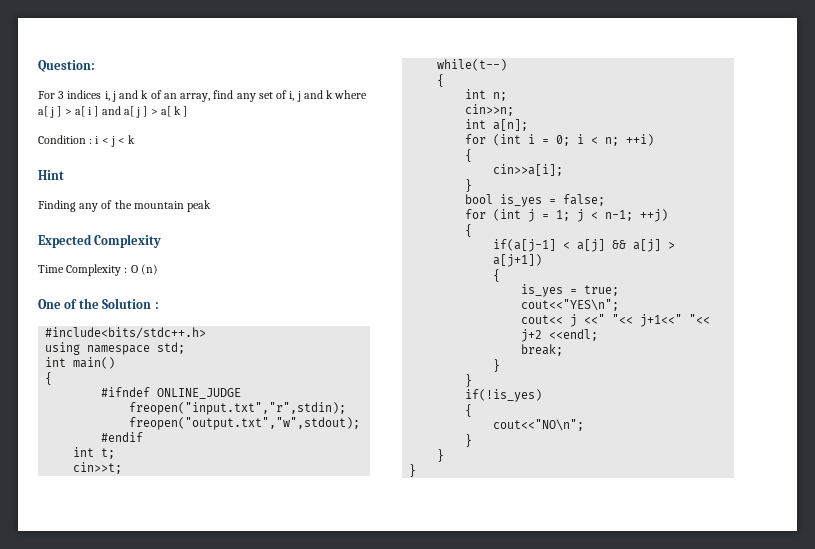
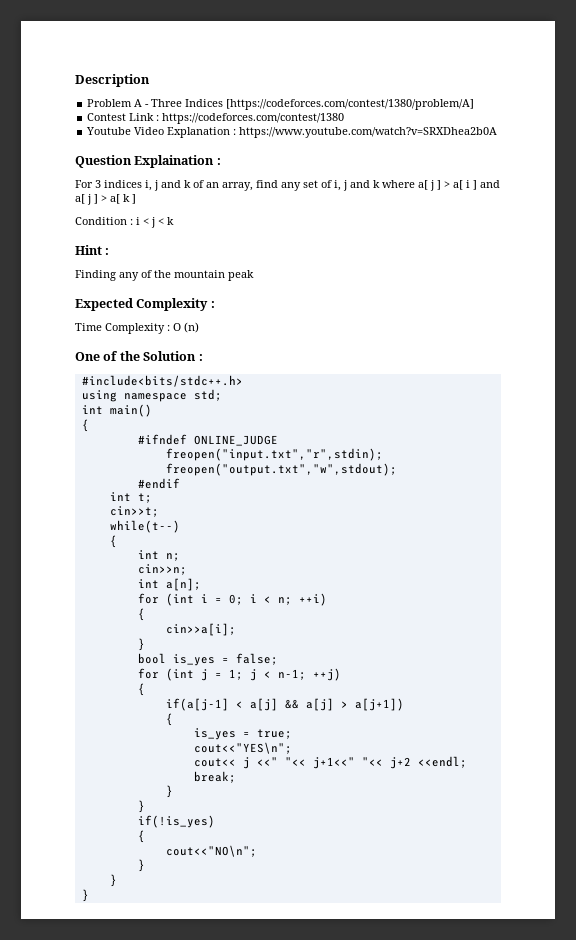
[38,60,95,72] Question: -> [75,74,150,87] [87,99,475,110] [87,113,345,124] [86,127,498,138] [75,155,221,168] Description // Problem A - Three Indices [https://codeforces.com/contest/1380/problem/A] // Contest Link : https://codeforces.com/contest/1380 // Youtube Video Explanation : https://www.youtube.com/watch?v=SRXDhea2b0A // Question Explaination :
(64, 175) none -> [105,248,110,255] :
(162, 241) none -> [210,301,215,308] :

